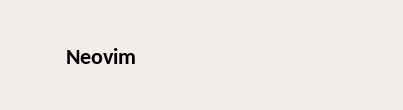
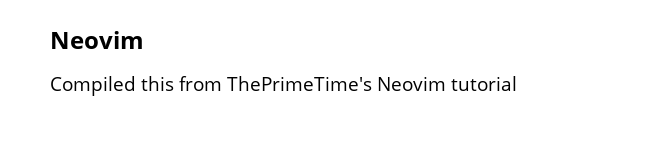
[66,48,136,64] Neovim -> [50,31,144,49] [50,76,517,96] Neovim // Compiled this from ThePrimeTime's Neovim tutorial

